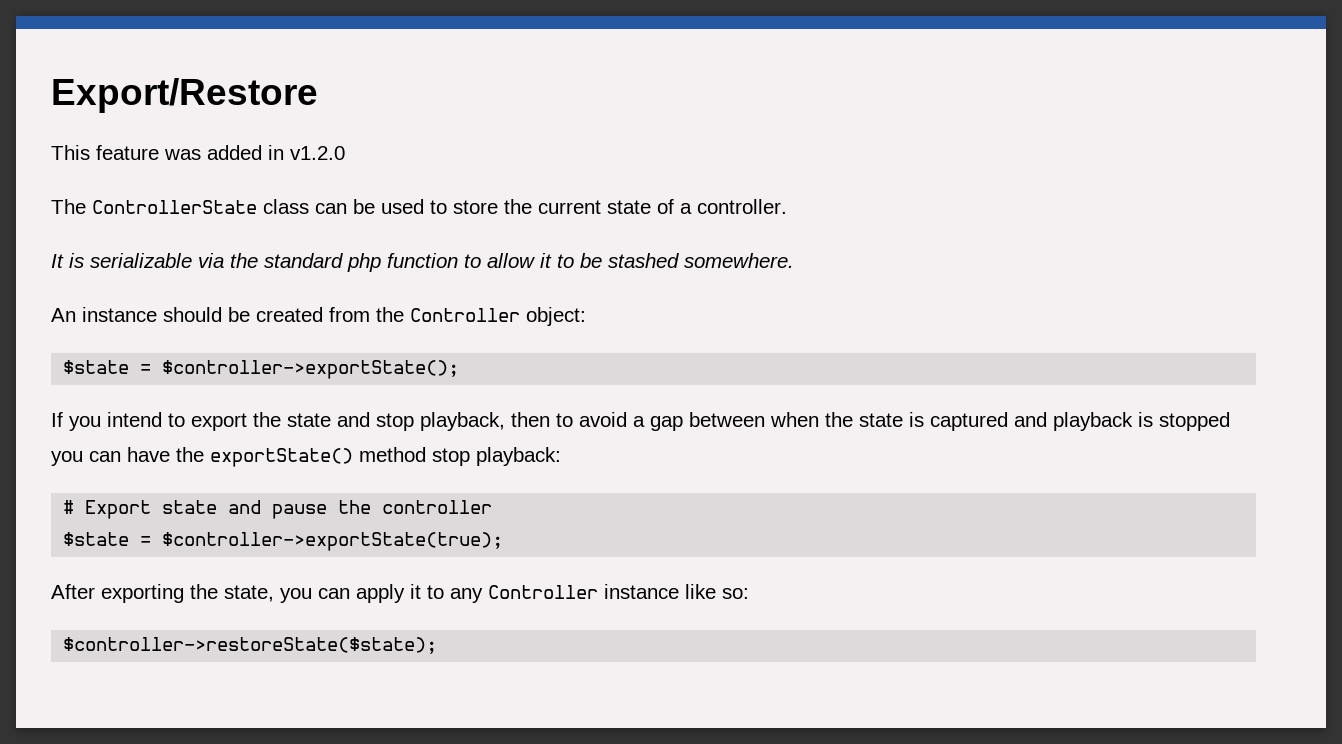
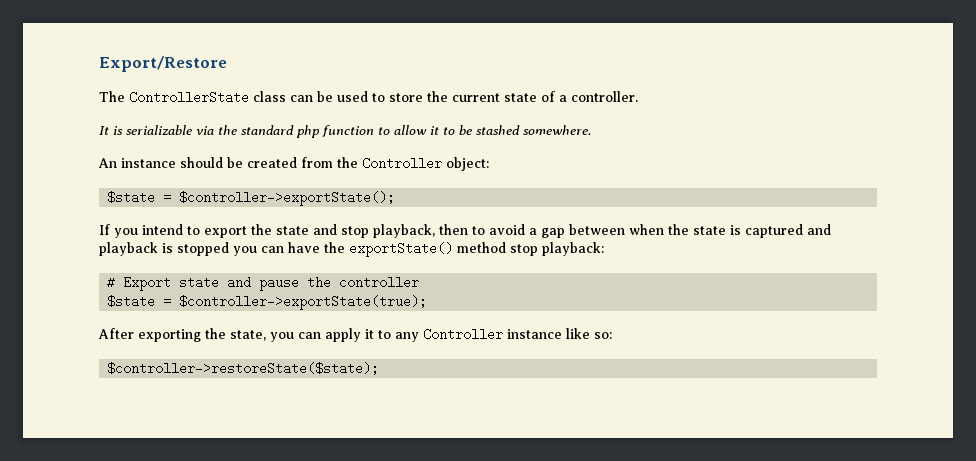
[51,145,345,160] // This feature was added in v1.2.0 -> (227, 64) none

